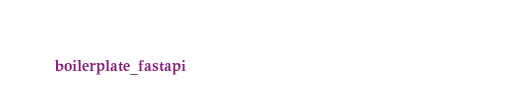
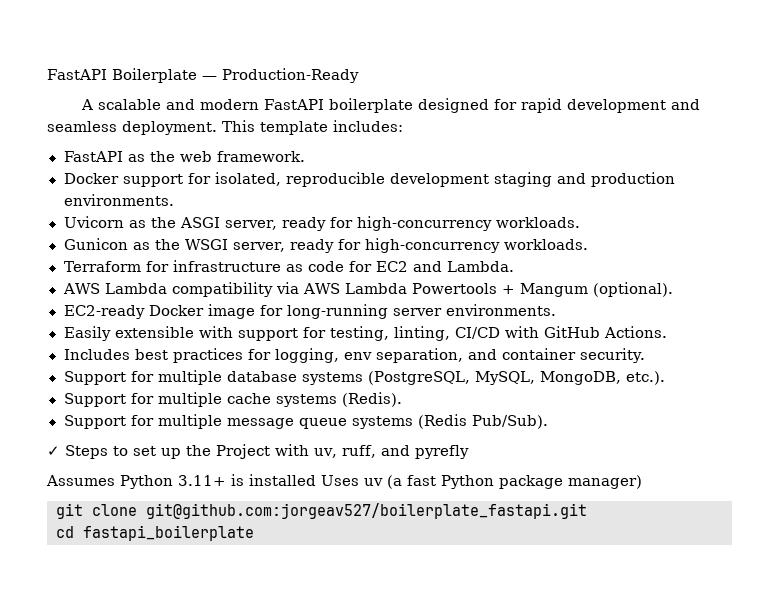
[54,60,186,75] boilerplate_fastapi -> [47,68,359,83] [81,98,701,113] [47,120,403,135] [63,151,306,162] [63,172,675,187] [63,194,174,206] [63,216,581,231] [63,238,589,253] [63,260,515,272] [62,282,673,297] [63,304,556,319] [63,326,667,341] [63,348,646,363] [63,370,665,385] [63,392,402,407] [63,414,548,429] [47,444,469,459] [46,474,642,489] [56,503,587,519] [56,525,254,541] FastAPI Boilerplate — Production-Ready // A scalable and modern FastAPI boilerplate designed for rapid development and seamless deployment. This template includes: // FastAPI as the web framework. // Docker support for isolated, reproducible development staging and production environments. // Uvicorn as the ASGI server, ready for high-concurrency workloads. // Gunicon as the WSGI server, ready for high-concurrency workloads. // Terraform for infrastructure as code for EC2 and Lambda. // AWS Lambda compatibility via AWS Lambda Powertools + Mangum (optional). // EC2-ready Docker image for long-running server environments. // Easily extensible with support for testing, linting, CI/CD with GitHub Actions. // Includes best practices for logging, env separation, and container security. // Support for multiple database systems (PostgreSQL, MySQL, MongoDB, etc.). // Support for multiple cache systems (Redis). // Support for multiple message queue systems (Redis Pub/Sub). // ✓ Steps to set up the Project with uv, ruff, and pyrefly // Assumes Python 3.11+ is installed Uses uv (a fast Python package manager) // git clone git@github.com:jorgeav527/boilerplate_fastapi.git // cd fastapi_boilerplate

